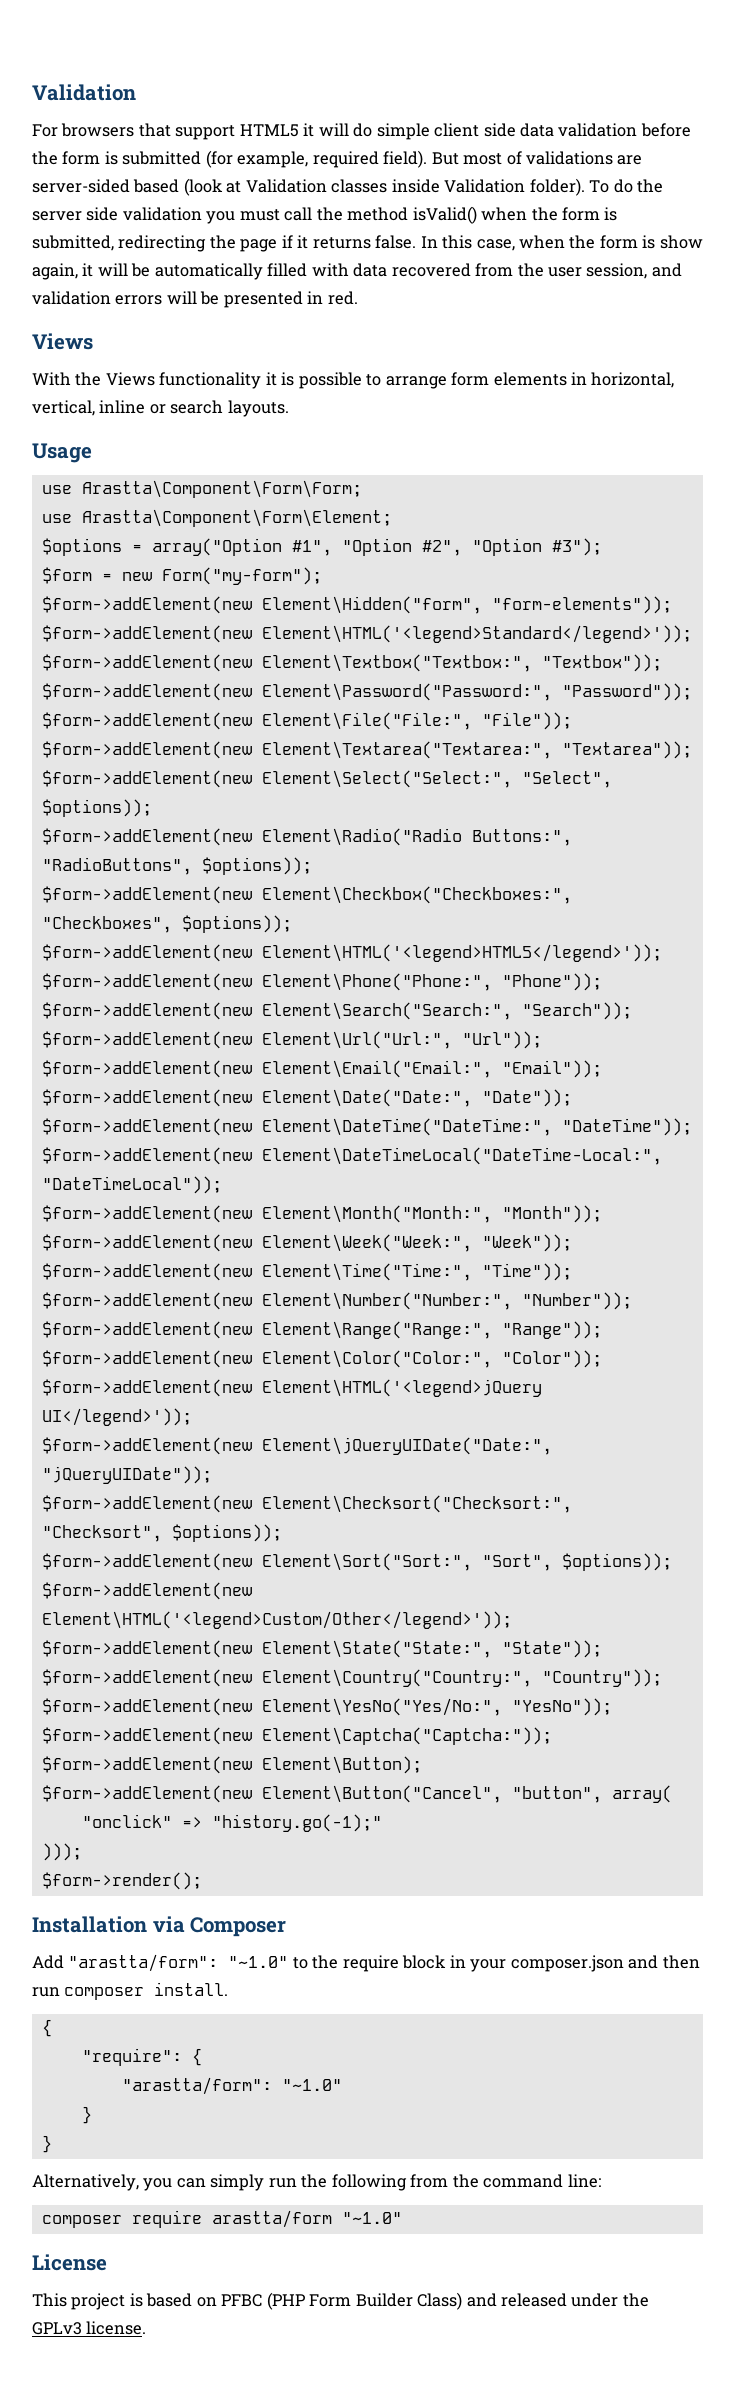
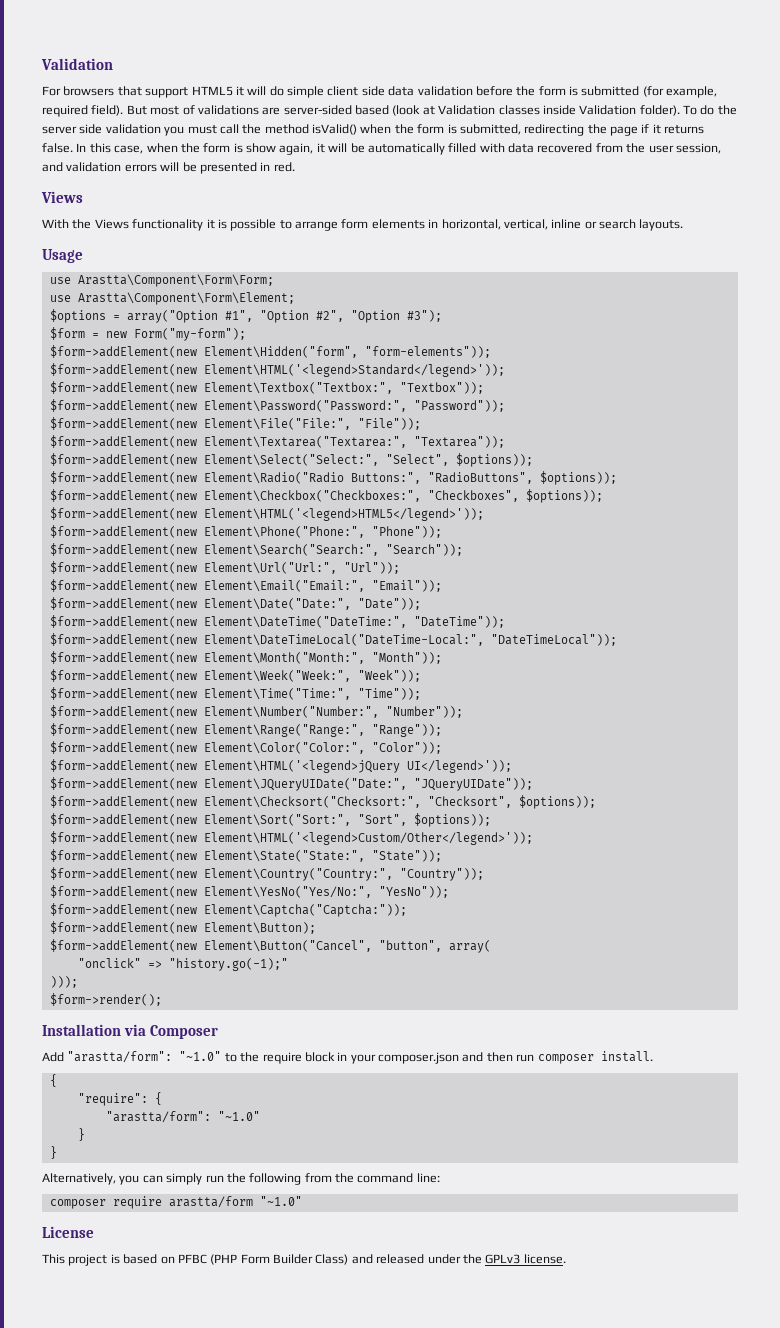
[261,1437,552,1455] [41,1466,212,1484] Element\jQueryUIDate("Date:", "jQueryUIDate")); -> [203,778,533,791] Element\JQueryUIDate("Date:", "JQueryUIDate"));

